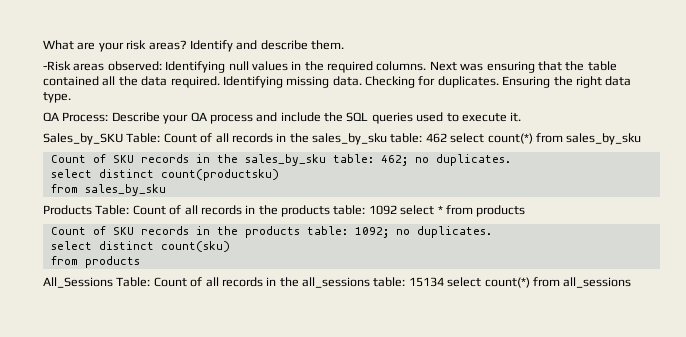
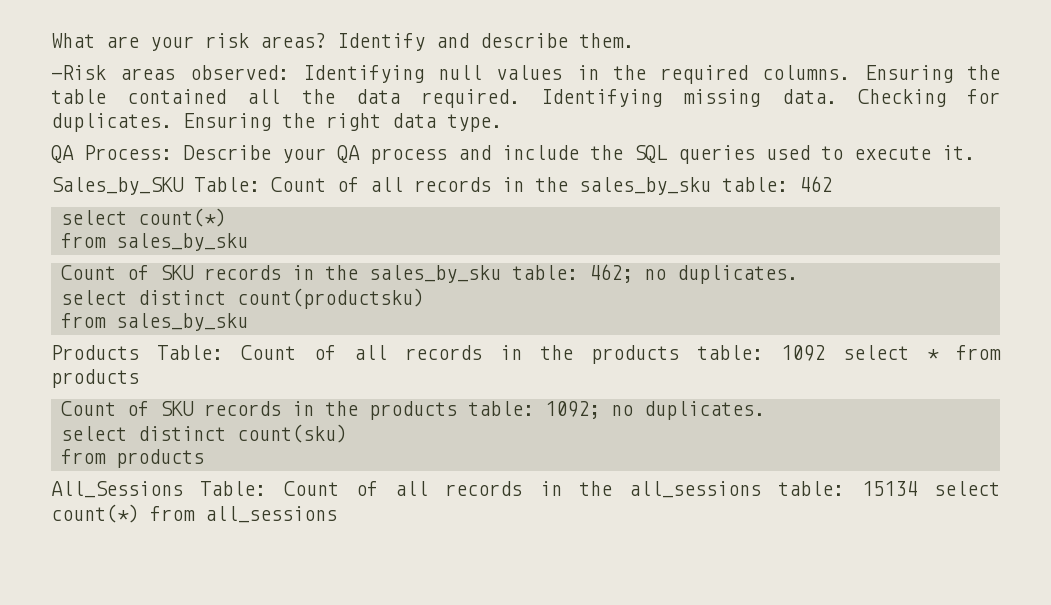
[429,61,562,73] Next was ensuring that -> [864,65,953,83] Ensuring
[450,133,533,144] select count(*) -> [60,208,226,227] // select count(*) //

